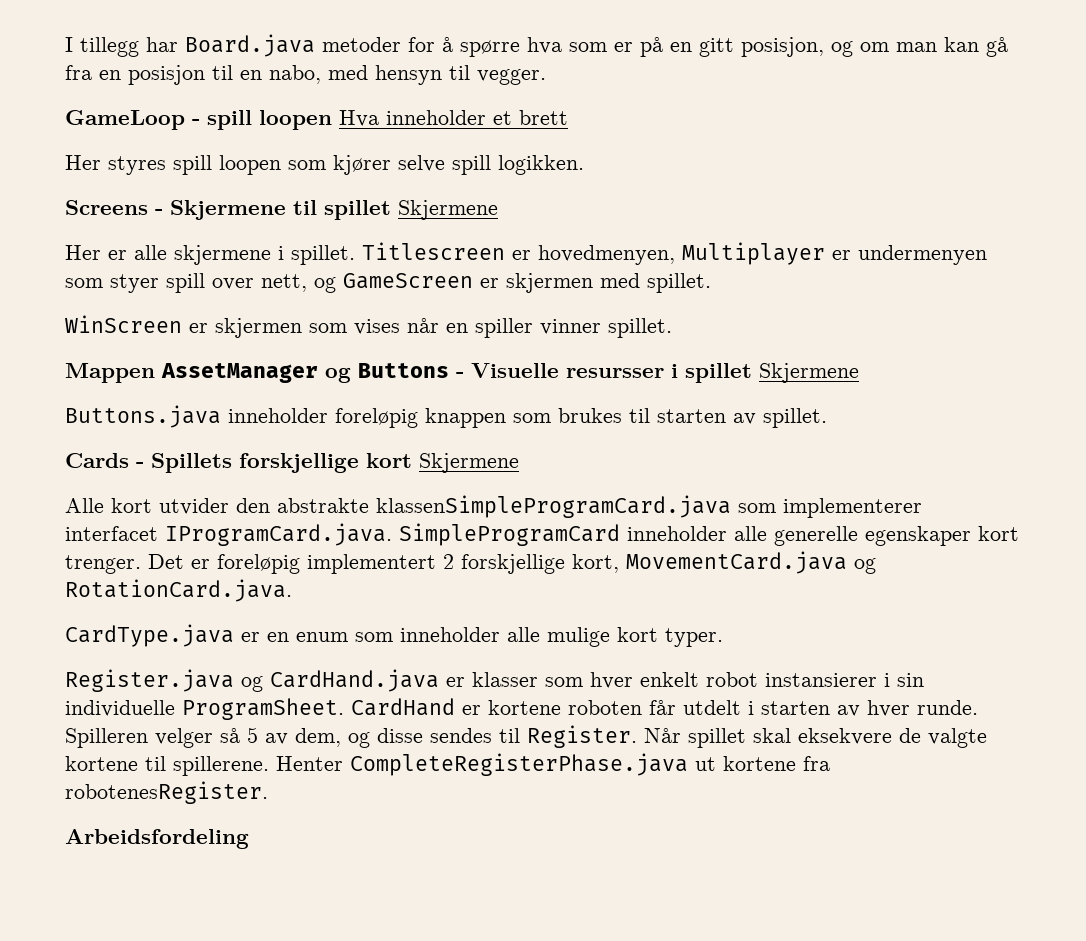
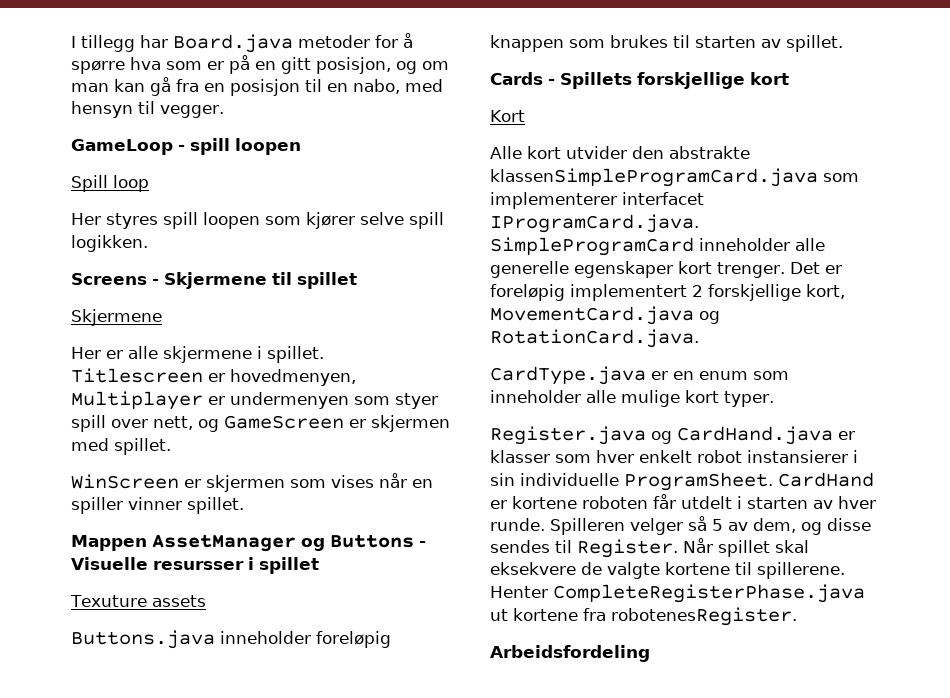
[339,110,568,127] Hva inneholder et brett -> [71,175,149,192] // Spill loop
(391, 210) none -> (357, 280) //
[759,363,859,383] Skjermene -> [70,595,206,607] // Texuture assets
[419,453,519,473] Skjermene -> [490,110,525,122] // Kort

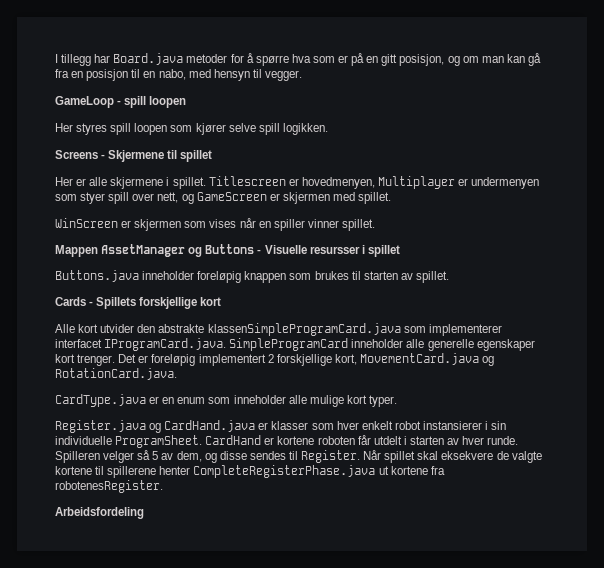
[71,175,149,192] // Spill loop -> (187, 102) none
[71,309,162,326] // Skjermene -> (213, 156) none
[70,595,206,607] // Texuture assets -> (400, 251) none
[490,110,525,122] // Kort -> (222, 301) none
[757,562,845,579] [490,586,548,598] spillerene. Henter -> [107,466,191,478] spillerene henter

